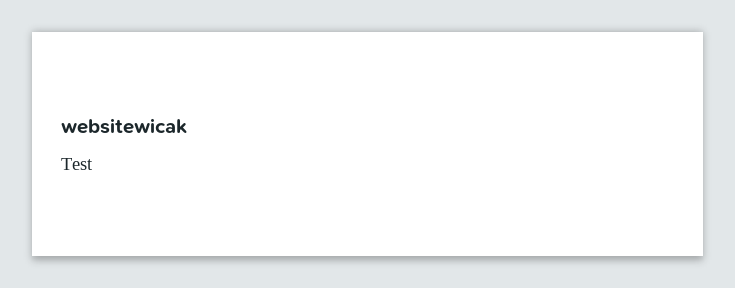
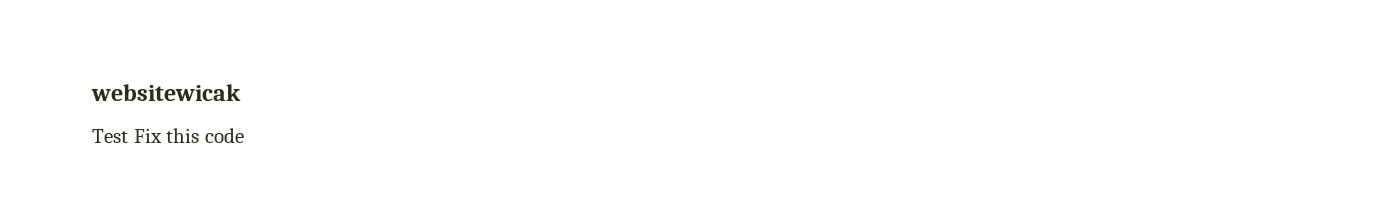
(93, 164) none -> [133,128,244,143] Fix this code

